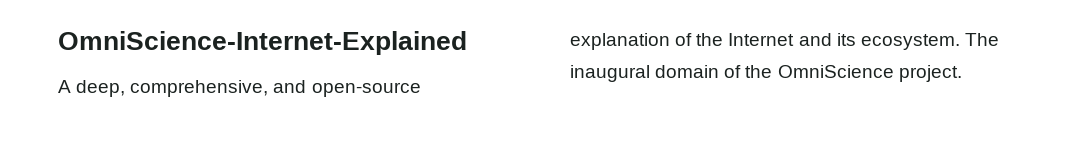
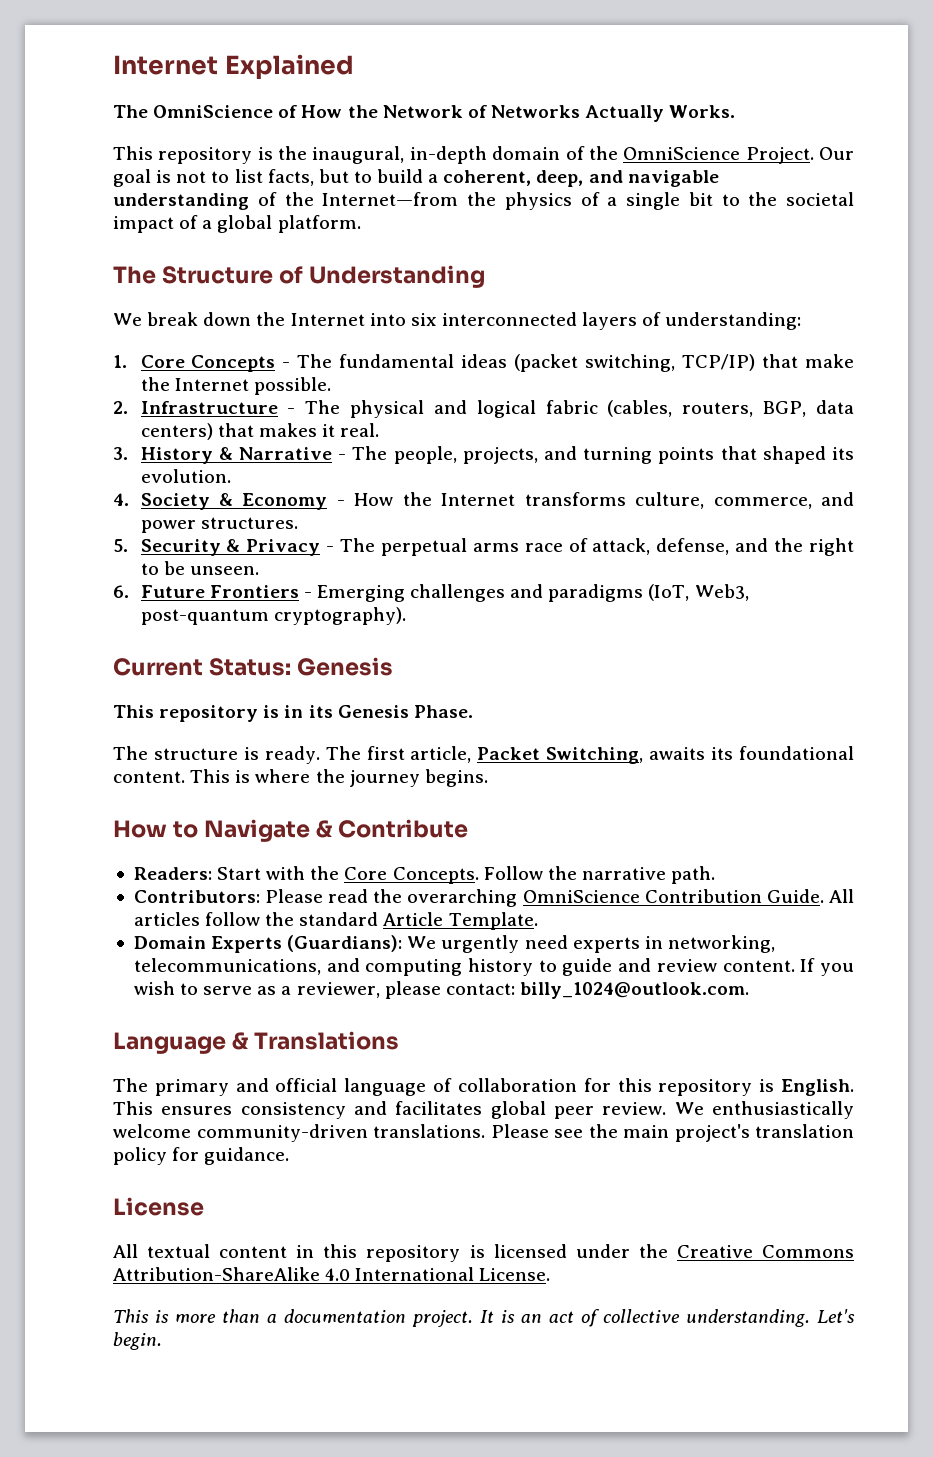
[58,31,467,55] [58,80,421,97] [570,33,999,50] [570,65,962,82] OmniScience-Internet-Explained // A deep, comprehensive, and open-source explanation of the Internet and its ecosystem. The inaugural domain of the OmniScience project. -> [113,54,354,79] [113,105,736,122] [113,146,855,164] [113,169,719,187] [113,192,854,210] [113,215,361,233] [113,265,486,288] [113,312,802,330] [113,354,855,372] [140,377,331,395] [113,400,854,418] [140,423,380,440] [113,446,855,464] [140,469,231,483] [113,492,855,510] [140,517,298,533] [113,538,854,556] [140,561,259,575] [113,584,749,602] [140,607,406,625] [113,657,394,676] [113,705,473,722] [113,746,854,764] [113,769,488,787] [113,819,469,842] [133,866,716,884] [133,889,855,907] [133,912,538,930] [133,935,775,953] [133,958,855,976] [133,981,749,999] [113,1031,400,1054] [113,1078,855,1096] [113,1101,855,1119] [113,1124,854,1142] [113,1147,290,1165] [113,1197,204,1216] [113,1244,855,1262] [113,1267,551,1281] [113,1309,855,1327] [113,1332,162,1350] Internet Explained // The OmniScience of How the Network of Networks Actually Works. // This repository is the inaugural, in-depth domain of the OmniScience Project. Our goal is not to list facts, but to build a coherent, deep, and navigable understanding of the Internet—from the physics of a single bit to the societal impact of a global platform. // The Structure of Understanding // We break down the Internet into six interconnected layers of understanding: // 1. Core Concepts - The fundamental ideas (packet switching, TCP/IP) that make the Internet possible. // 2. Infrastructure - The physical and logical fabric (cables, routers, BGP, data centers) that makes it real. // 3. History & Narrative - The people, projects, and turning points that shaped its evolution. // 4. Society & Economy - How the Internet transforms culture, commerce, and power structures. // 5. Security & Privacy - The perpetual arms race of attack, defense, and the right to be unseen. // 6. Future Frontiers - Emerging challenges and paradigms (IoT, Web3, post-quantum cryptography). // Current Status: Genesis // This repository is in its Genesis Phase. // The structure is ready. The first article, Packet Switching, awaits its foundational content. This is where the journey begins. // How to Navigate & Contribute // Readers: Start with the Core Concepts. Follow the narrative path. // Contributors: Please read the overarching OmniScience Contribution Guide. All articles follow the standard Article Template. // Domain Experts (Guardians): We urgently need experts in networking, telecommunications, and computing history to guide and review content. If you wish to serve as a reviewer, please contact: billy_1024@outlook.com. // Language & Translations // The primary and official language of collaboration for this repository is English. This ensures consistency and facilitates global peer review. We enthusiastically welcome community-driven translations. Please see the main project's translation policy for guidance. // License // All textual content in this repository is licensed under the Creative Commons Attribution-ShareAlike 4.0 International License. // This is more than a documentation project. It is an act of collective understanding. Let's begin.

